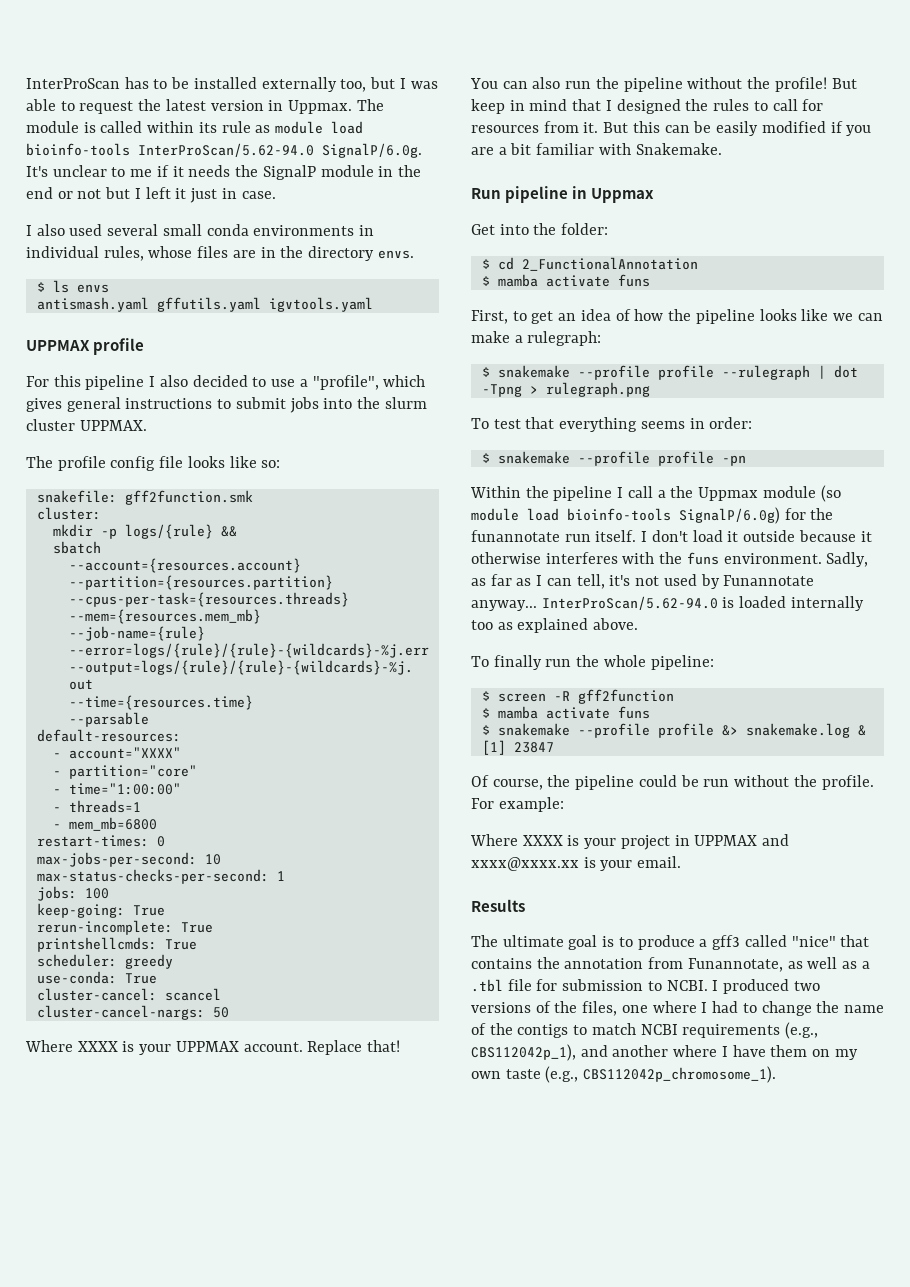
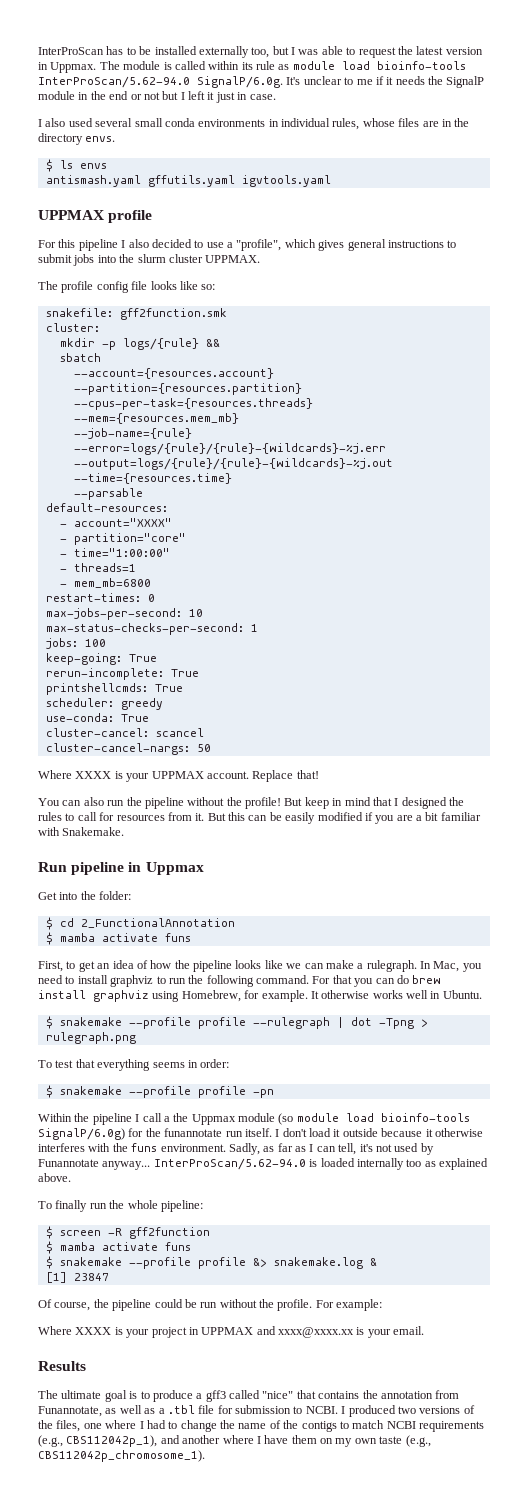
[527,331,602,346] rulegraph: -> [366,960,482,972] [38,975,442,987] [38,990,482,1002] rulegraph. In Mac, you need to install graphviz to run the following command. For that you can do brew install graphviz using Homebrew, for example. It otherwise works well in Ubuntu.

